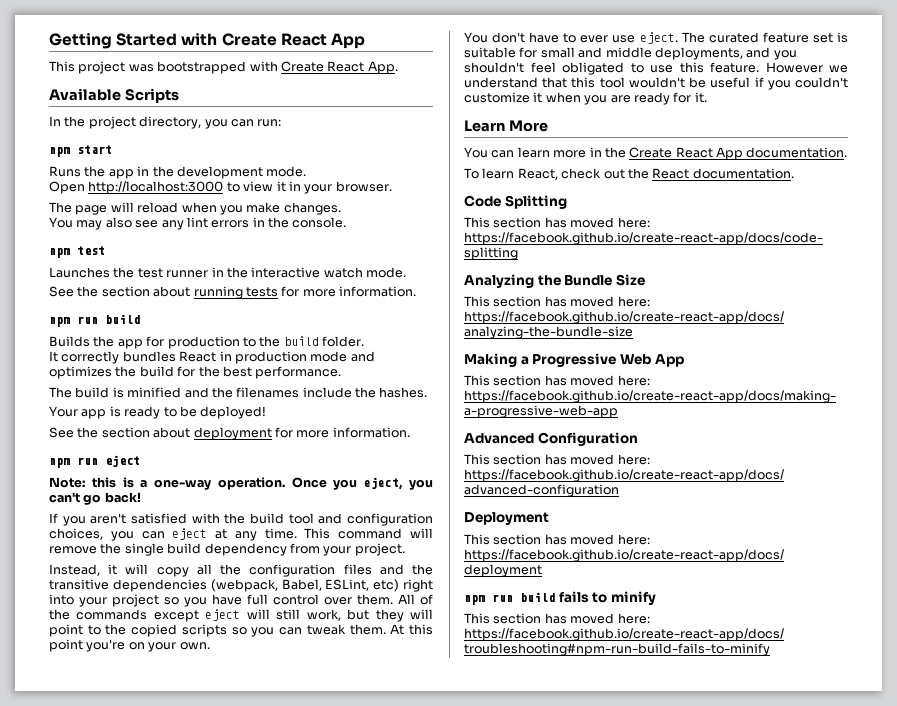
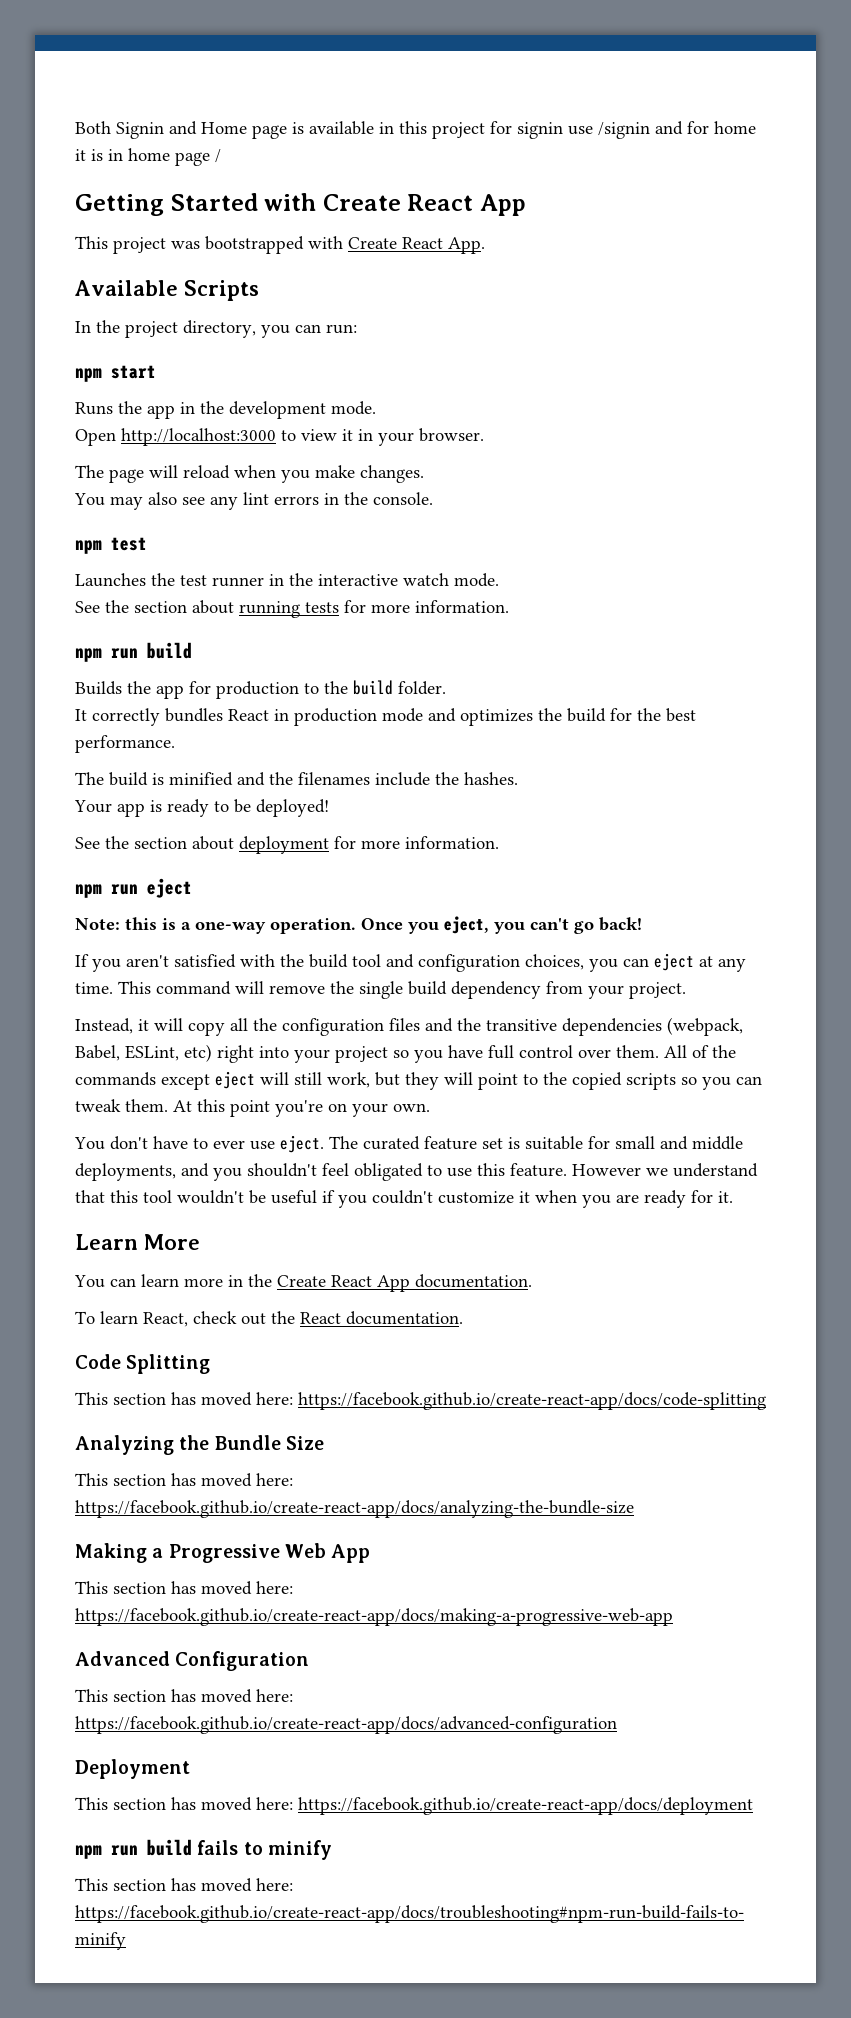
(49, 41) none -> [75,121,756,139] [75,148,221,166] Both Signin and Home page is available in this project for signin use /signin and for home it is in home page / //

